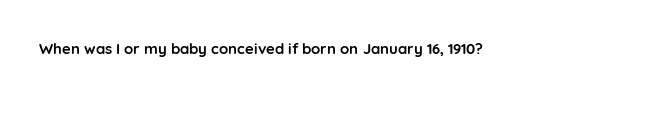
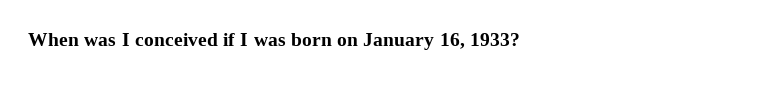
[124,43,300,57] or my baby conceived if -> [134,33,286,46] conceived if I was
[447,43,483,54] 1910? -> [469,33,520,46] 1933?

